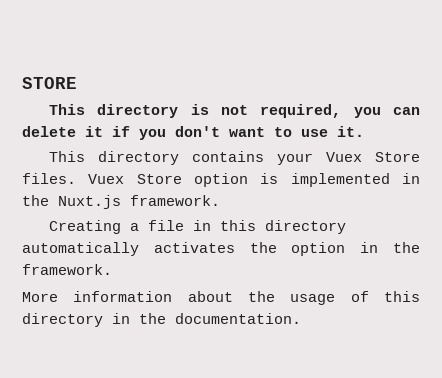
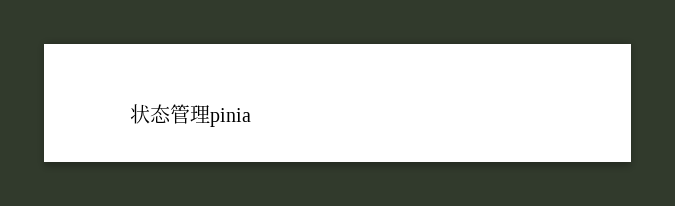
[22,77,77,89] [49,104,420,118] [22,126,364,140] [49,151,421,165] [22,173,420,187] [22,195,220,209] [49,220,347,234] [22,242,421,256] [22,264,112,275] [22,291,420,305] [22,313,301,327] STORE // This directory is not required, you can delete it if you don't want to use it. // This directory contains your Vuex Store files. Vuex Store option is implemented in the Nuxt.js framework. // Creating a file in this directory automatically activates the option in the framework. // More information about the usage of this directory in the documentation. -> [130,104,251,127] 状态管理pinia

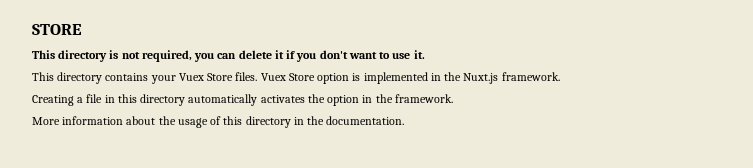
[130,104,251,127] 状态管理pinia -> [32,24,82,35] [32,50,425,62] [32,72,560,84] [32,94,453,106] [32,116,405,128] STORE // This directory is not required, you can delete it if you don't want to use it. // This directory contains your Vuex Store files. Vuex Store option is implemented in the Nuxt.js framework. // Creating a file in this directory automatically activates the option in the framework. // More information about the usage of this directory in the documentation.

